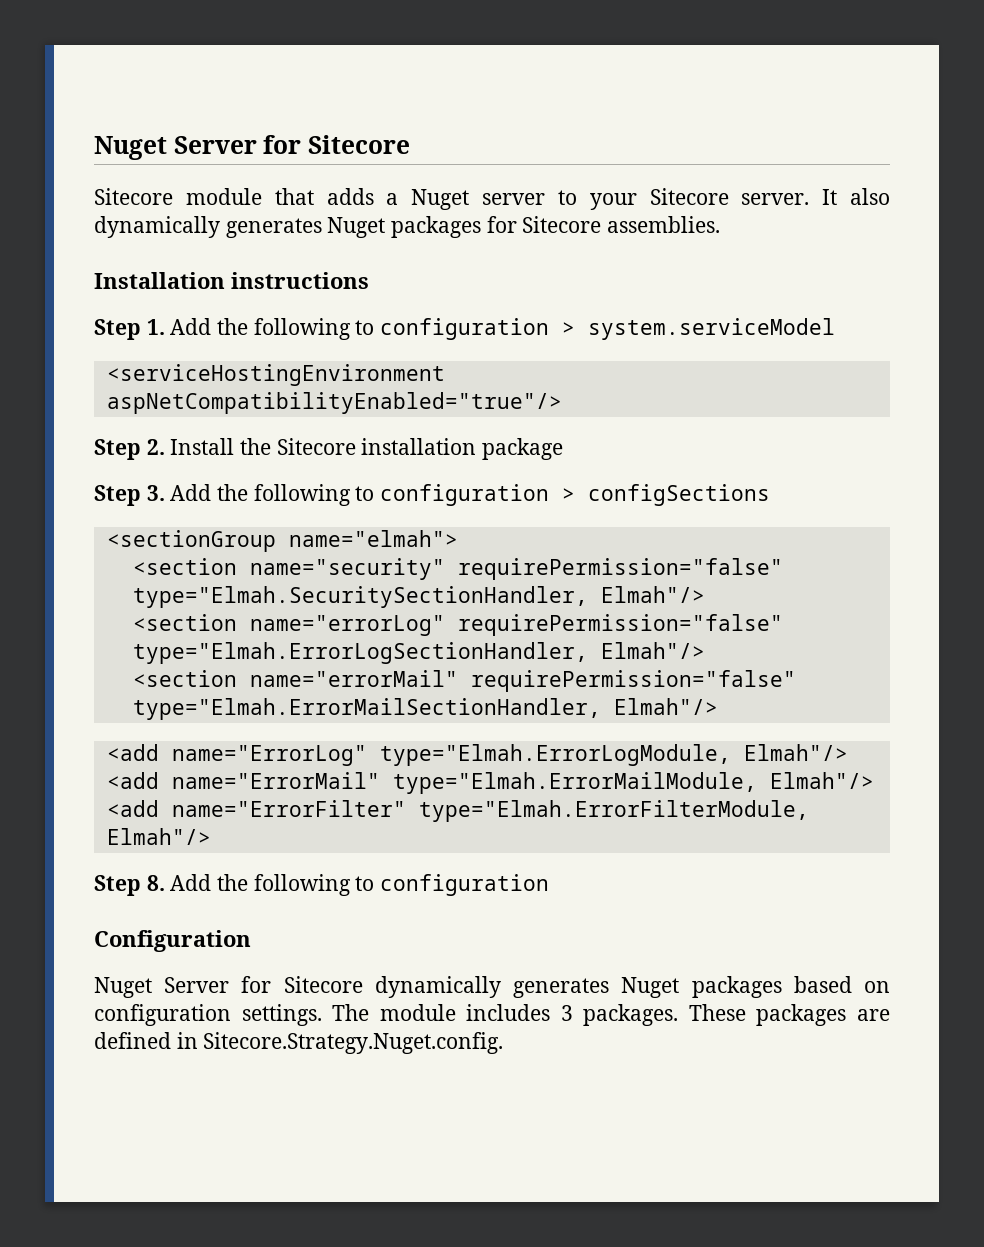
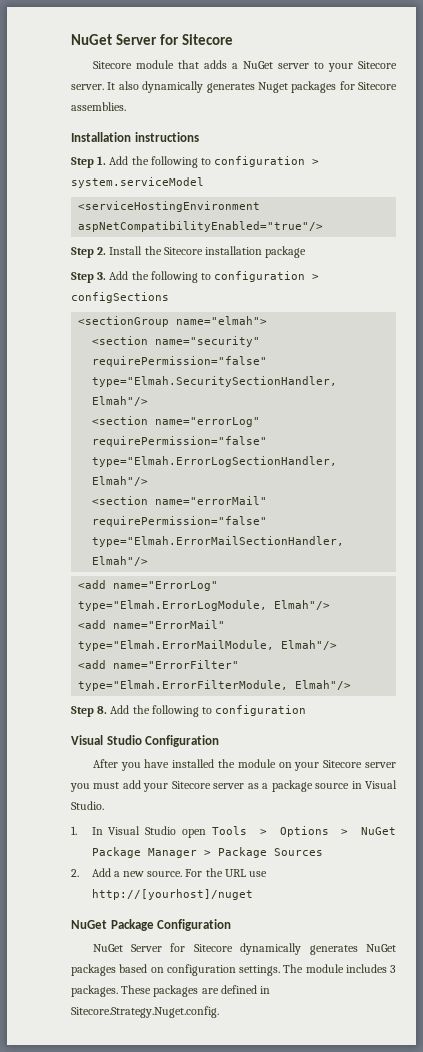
[94,136,167,160] Nuget -> [71,34,112,45] NuGet
[411,189,470,210] Nuget -> [242,61,273,69] NuGet
[94,930,251,952] [94,977,152,998] Configuration // Nuget -> [71,735,220,747] [92,759,396,771] [70,780,397,792] [71,801,104,810] [71,826,396,838] [91,847,323,858] [71,868,268,877] [91,889,253,900] [71,919,232,931] [92,944,123,952] Visual Studio Configuration // After you have installed the module on your Sitecore server you must add your Sitecore server as a package source in Visual Studio. // 1. In Visual Studio open Tools > Options > NuGet Package Manager > Package Sources // 2. Add a new source. For the URL use http://[yourhost]/nuget // NuGet Package Configuration // NuGet
[621,977,680,998] Nuget -> [366,944,396,952] NuGet

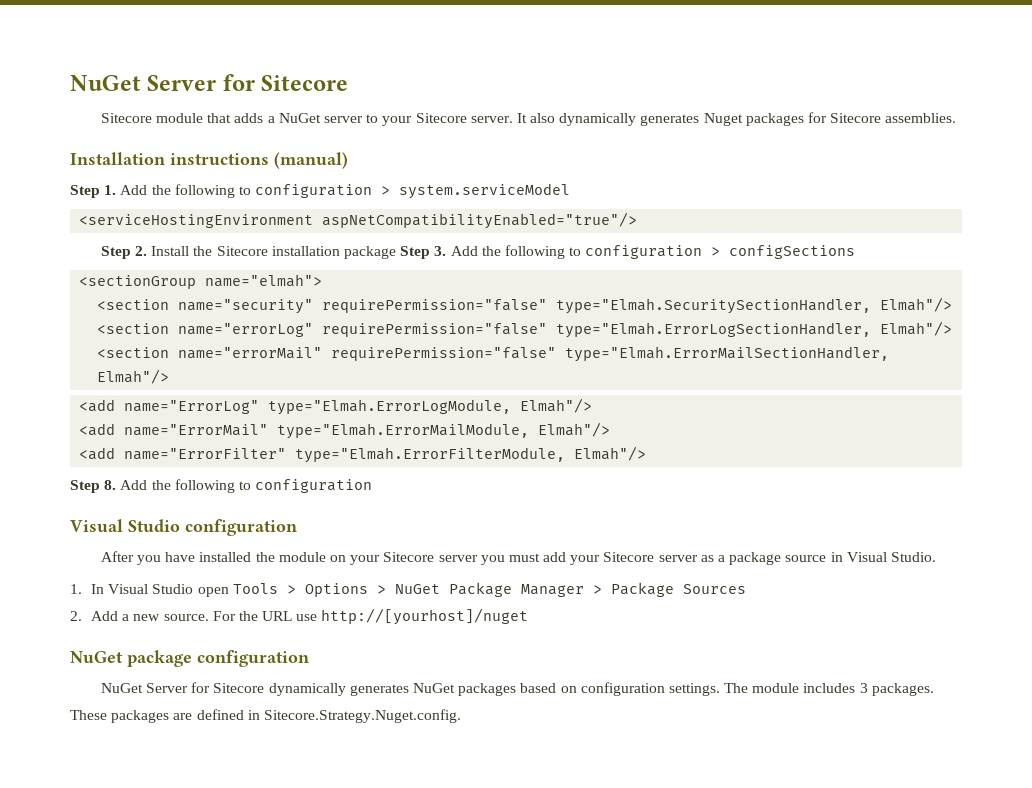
(199, 137) none -> [274,152,348,169] (manual)
(307, 252) // -> (396, 252) none
[145,735,220,747] Configuration -> [185,519,297,536] configuration
[110,919,232,931] Package Configuration -> [127,650,309,667] package configuration

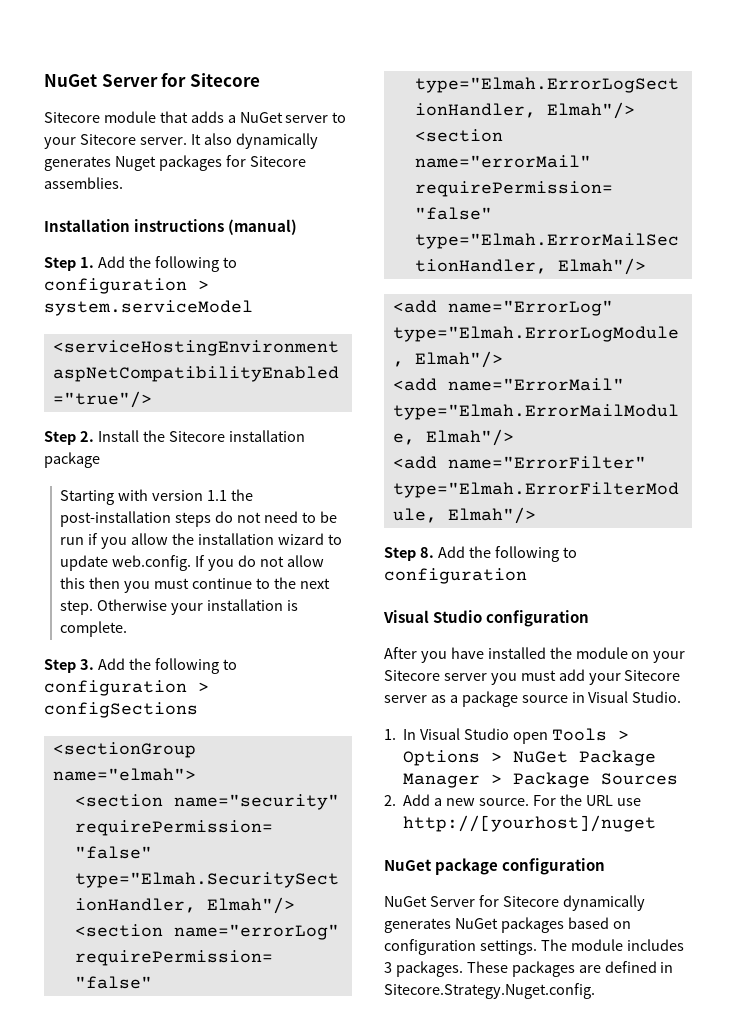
(396, 252) none -> [60,489,253,505] [60,511,337,527] [60,533,342,549] [60,555,324,571] [60,577,330,593] [60,599,298,615] [60,621,128,637] // Starting with version 1.1 the post-installation steps do not need to be run if you allow the installation wizard to update web.config. If you do not allow this then you must continue to the next step. Otherwise your installation is complete. //

